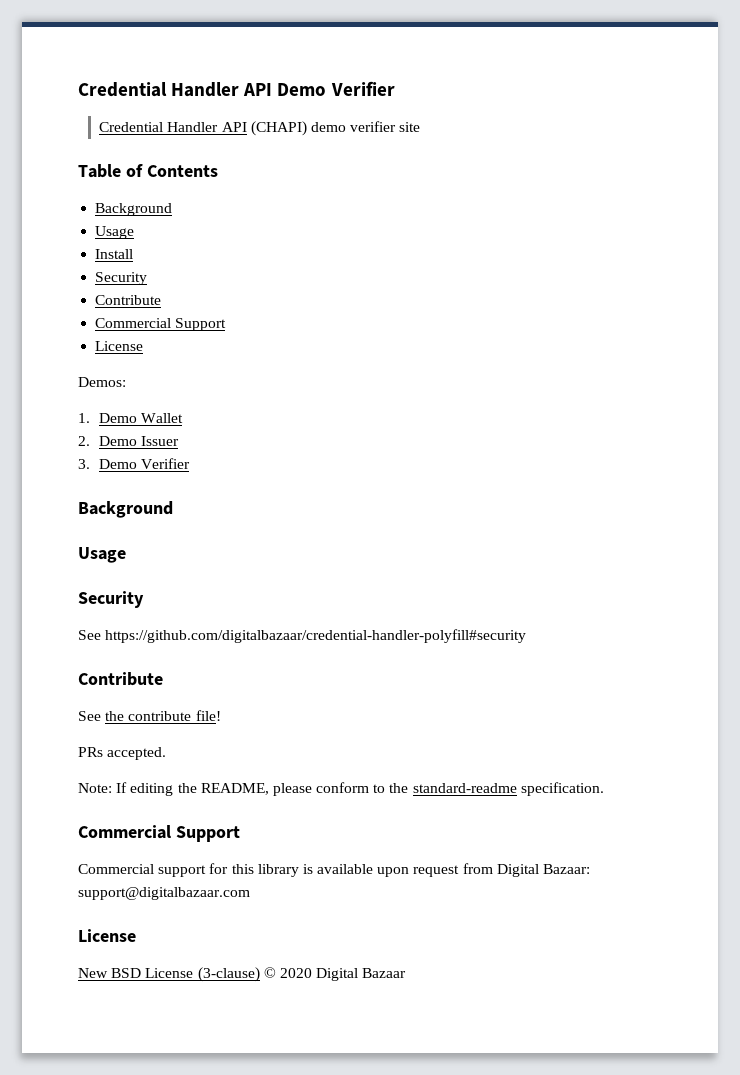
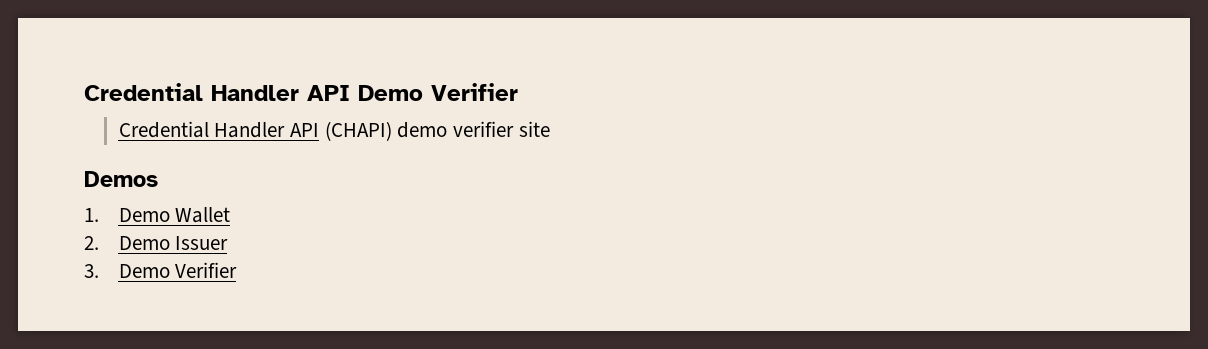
[78,164,218,178] [95,203,173,216] [95,226,135,239] [95,249,134,259] [95,272,148,285] [95,295,162,305] [95,318,227,331] [95,341,144,351] [78,377,126,387] Table of Contents // Background // Usage // Install // Security // Contribute // Commercial Support // License // Demos: -> [84,171,158,187] Demos
[78,501,173,518] [78,547,126,563] [78,591,144,608] [78,629,527,643] [78,672,163,686] [78,710,221,721] [78,747,167,760] [78,782,604,796] [78,825,240,842] [78,863,591,877] [78,887,250,900] [78,929,136,942] [78,967,407,982] // Background // Usage // Security // See https://github.com/digitalbazaar/credential-handler-polyfill#security // Contribute // See the contribute file! // PRs accepted. // Note: If editing the README, please conform to the standard-readme specification. // Commercial Support // Commercial support for this library is available upon request from Digital Bazaar: support@digitalbazaar.com // License // New BSD License (3-clause) © 2020 Digital Bazaar -> (238, 270) none

